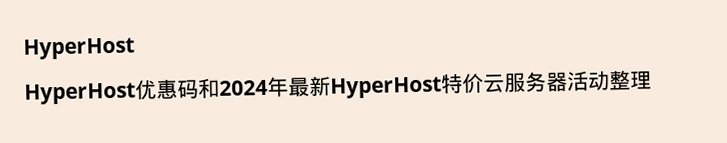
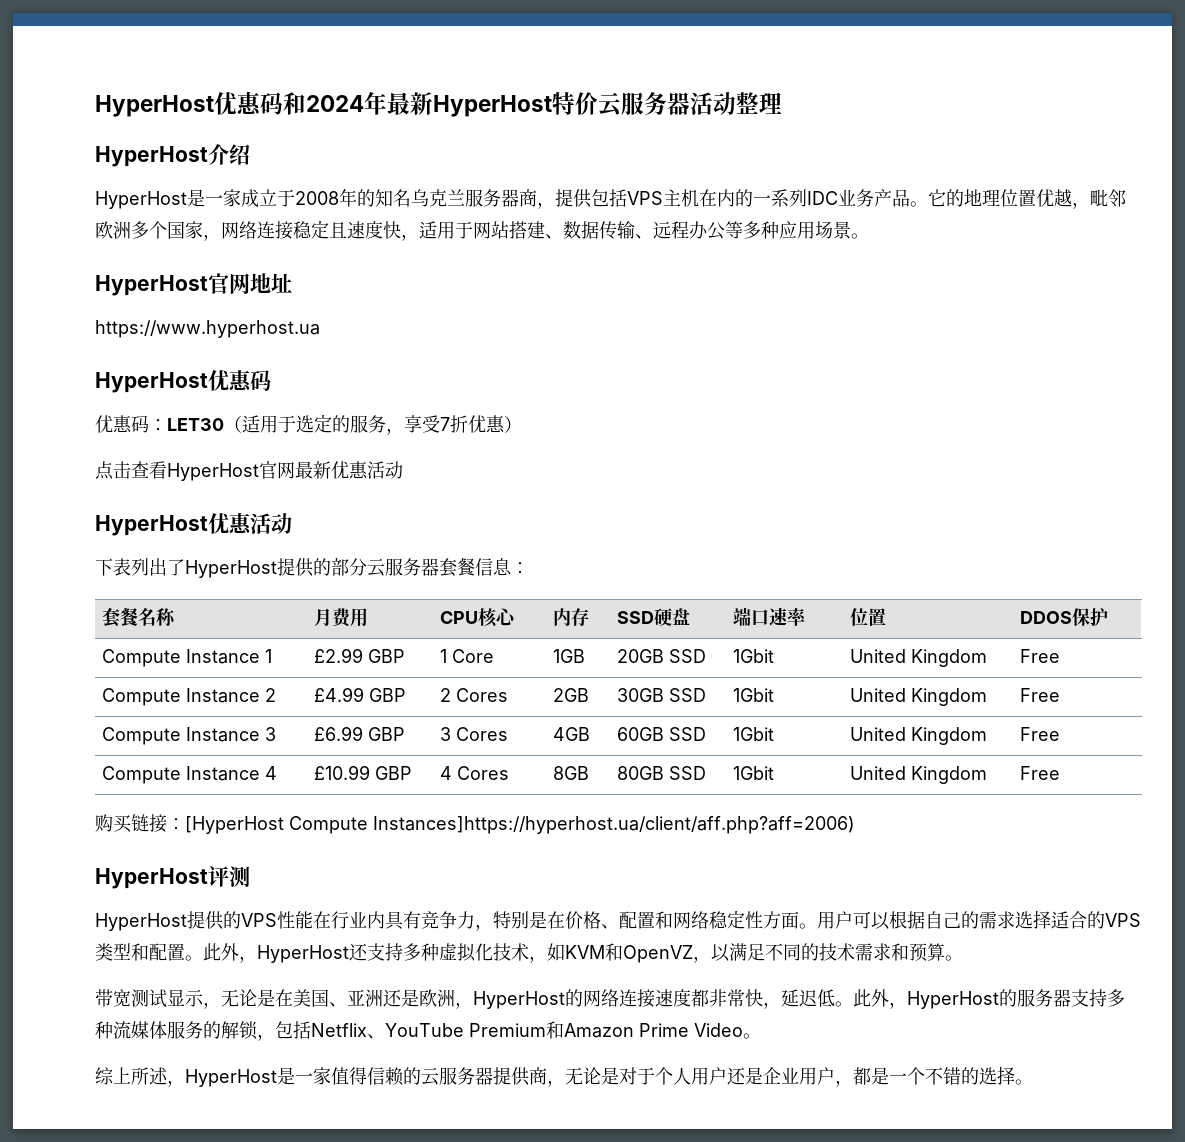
[23,37,135,60] [24,82,136,105] HyperHost // HyperHost -> [95,95,214,117] HyperHost
(652, 80) none -> [95,144,250,167] [95,188,1126,209] [95,220,869,241] [95,273,292,296] [95,320,320,338] [95,370,271,393] [95,414,522,435] [95,461,403,481] [95,513,292,536] [95,557,529,578] [102,607,177,627] [314,608,369,627] [440,608,518,627] [553,608,590,626] [617,608,691,626] [733,607,807,626] [850,608,887,626] [1020,607,1109,626] [102,649,273,667] [314,648,406,663] [440,649,495,663] [553,649,586,663] [617,649,707,663] [733,649,775,663] [850,649,988,667] [1020,649,1061,663] [102,688,277,706] [314,687,407,702] [440,688,509,702] [553,688,590,702] [617,688,707,702] [733,688,775,702] [850,688,988,706] [1020,688,1061,702] [102,727,277,745] [314,726,406,741] [440,727,509,741] [553,727,591,741] [617,727,707,741] [733,727,775,741] [850,727,988,745] [1020,727,1061,741] [102,766,278,784] [314,765,413,780] [440,766,510,780] [553,766,590,780] [617,766,707,780] [733,766,775,780] [850,766,988,784] [1020,766,1061,780] [95,814,855,834] [95,866,250,889] [95,910,1141,931] [95,943,963,963] [95,989,1125,1009] [95,1021,761,1041] [95,1066,1033,1087] // HyperHost介绍 // HyperHost是一家成立于2008年的知名乌克兰服务器商，提供包括VPS主机在内的一系列IDC业务产品。它的地理位置优越，毗邻欧洲多个国家，网络连接稳定且速度快，适用于网站搭建、数据传输、远程办公等多种应用场景。 // HyperHost官网地址 // https://www.hyperhost.ua // HyperHost优惠码 // 优惠码：LET30（适用于选定的服务，享受7折优惠） // 点击查看HyperHost官网最新优惠活动 // HyperHost优惠活动 // 下表列出了HyperHost提供的部分云服务器套餐信息： // 套餐名称 | 月费用 | CPU核心 | 内存 | SSD硬盘 | 端口速率 | 位置 | DDOS保护 // Compute Instance 1 | £2.99 GBP | 1 Core | 1GB | 20GB SSD | 1Gbit | United Kingdom | Free // Compute Instance 2 | £4.99 GBP | 2 Cores | 2GB | 30GB SSD | 1Gbit | United Kingdom | Free // Compute Instance 3 | £6.99 GBP | 3 Cores | 4GB | 60GB SSD | 1Gbit | United Kingdom | Free // Compute Instance 4 | £10.99 GBP | 4 Cores | 8GB | 80GB SSD | 1Gbit | United Kingdom | Free // 购买链接：[HyperHost Compute Instances]https://hyperhost.ua/client/aff.php?aff=2006) // HyperHost评测 // HyperHost提供的VPS性能在行业内具有竞争力，特别是在价格、配置和网络稳定性方面。用户可以根据自己的需求选择适合的VPS类型和配置。此外，HyperHost还支持多种虚拟化技术，如KVM和OpenVZ，以满足不同的技术需求和预算。 // 带宽测试显示，无论是在美国、亚洲还是欧洲，HyperHost的网络连接速度都非常快，延迟低。此外，HyperHost的服务器支持多种流媒体服务的解锁，包括Netflix、YouTube Premium和Amazon Prime Video。 // 综上所述，HyperHost是一家值得信赖的云服务器提供商，无论是对于个人用户还是企业用户，都是一个不错的选择。

